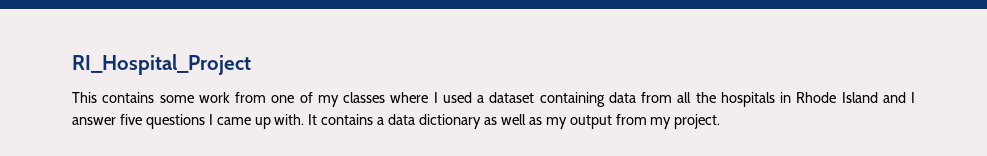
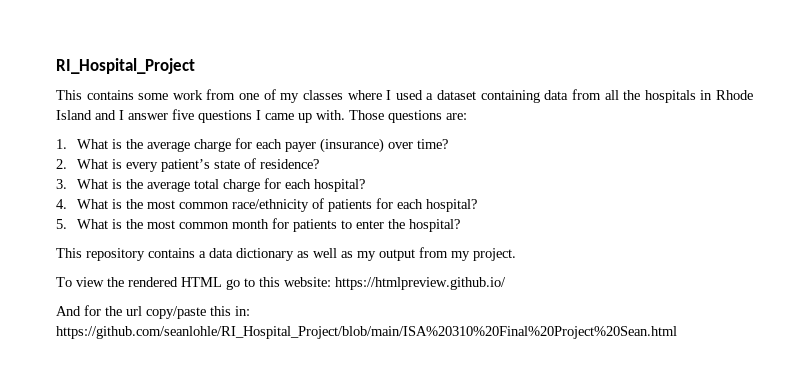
[308,114,318,125] It -> [349,110,467,123] [56,138,448,153] [56,158,319,172] [56,178,365,192] [56,198,477,212] [56,218,460,232] [56,248,145,261] Those questions are: // 1. What is the average charge for each payer (insurance) over time? // 2. What is every patient’s state of residence? // 3. What is the average total charge for each hospital? // 4. What is the most common race/ethnicity of patients for each hospital? // 5. What is the most common month for patients to enter the hospital? // This repository
(721, 121) none -> [56,277,506,290] [56,305,250,319] [56,326,677,339] // To view the rendered HTML go to this website: https://htmlpreview.github.io/ // And for the url copy/paste this in: https://github.com/seanlohle/RI_Hospital_Project/blob/main/ISA%20310%20Final%20Project%20Sean.html

